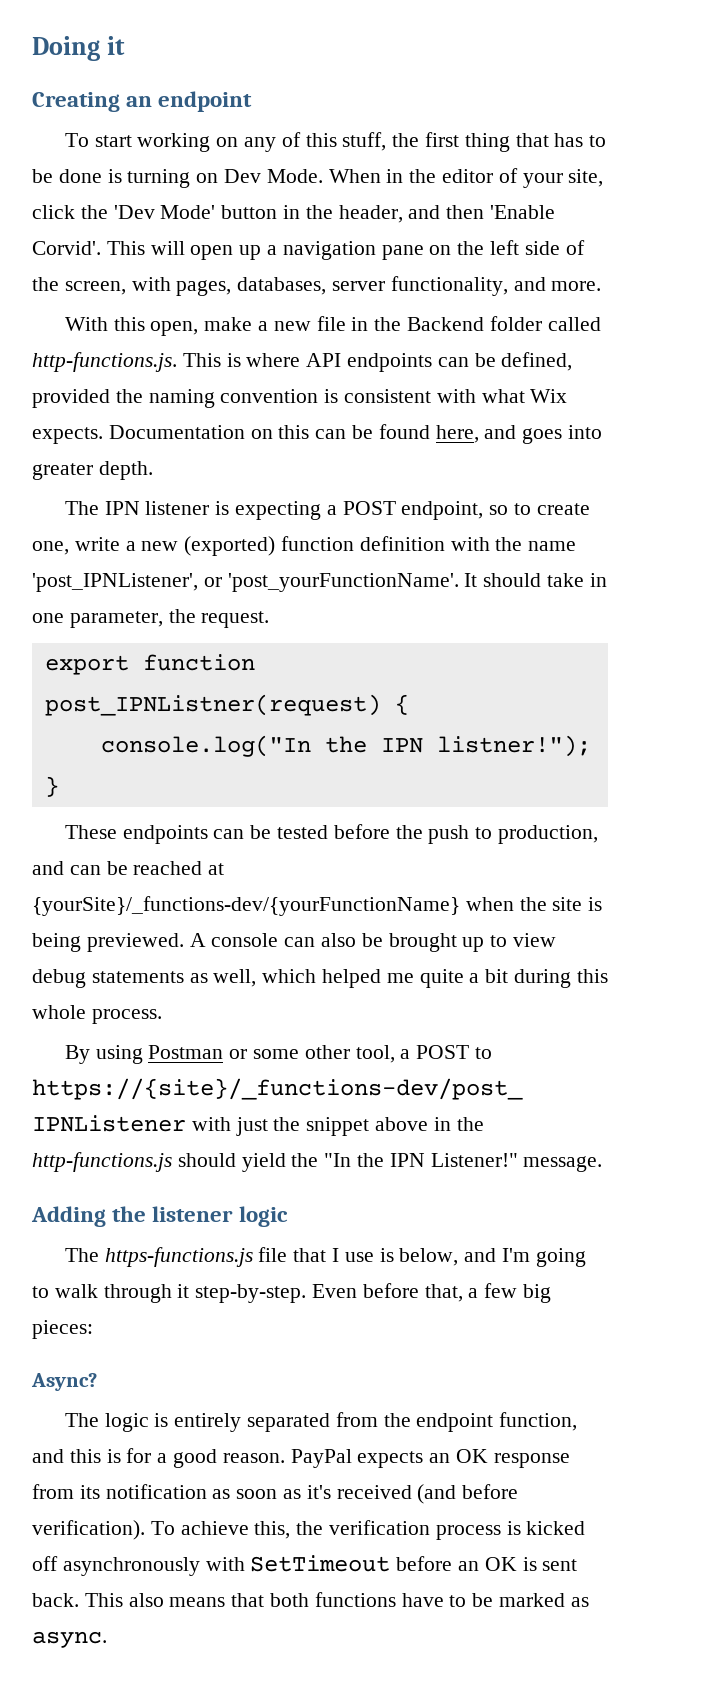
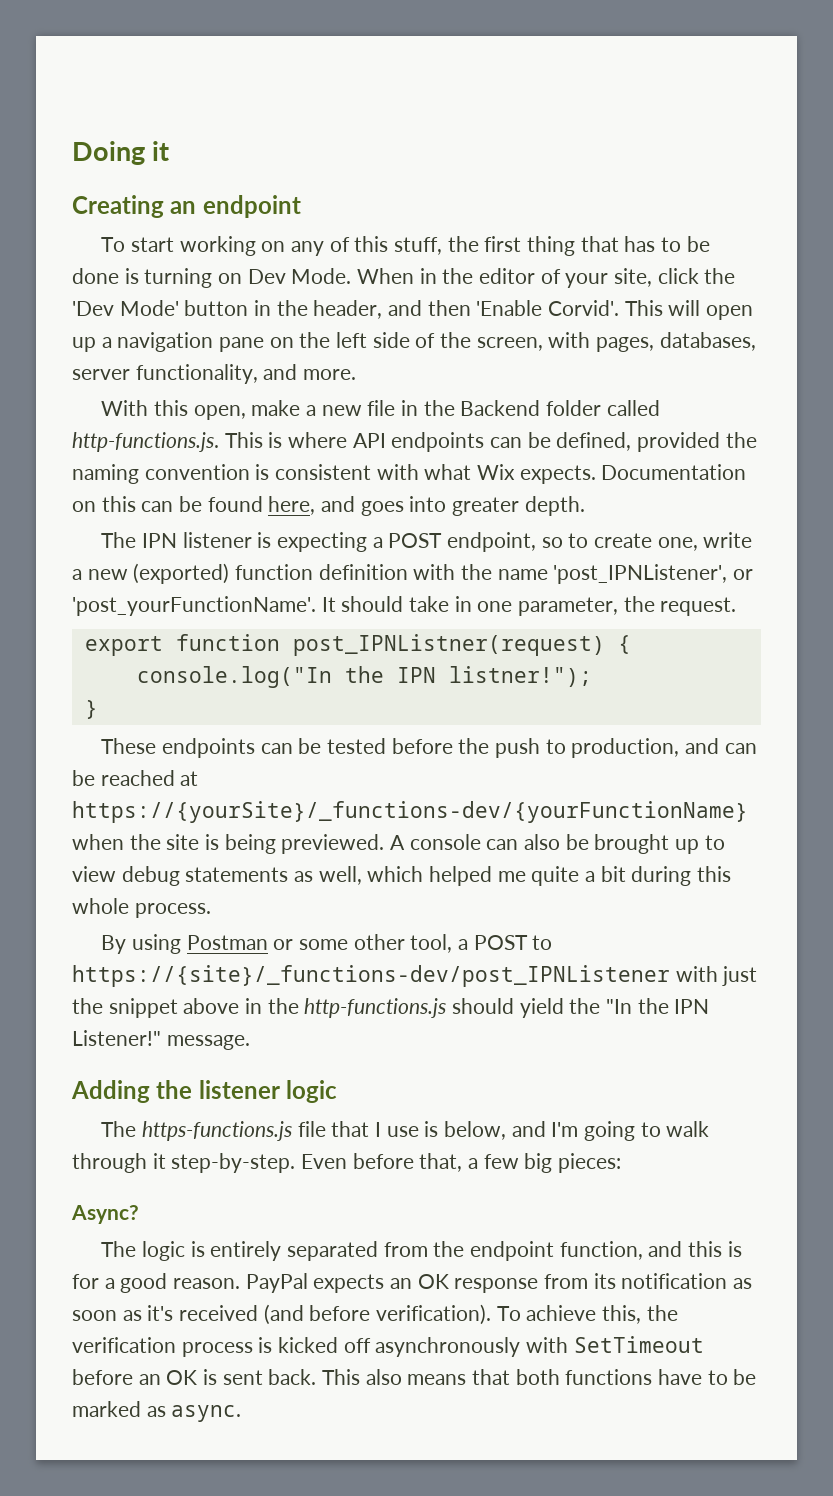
[32,896,460,916] {yourSite}/_functions-dev/{yourFunctionName} -> [72,801,748,823] https://{yourSite}/_functions-dev/{yourFunctionName}

